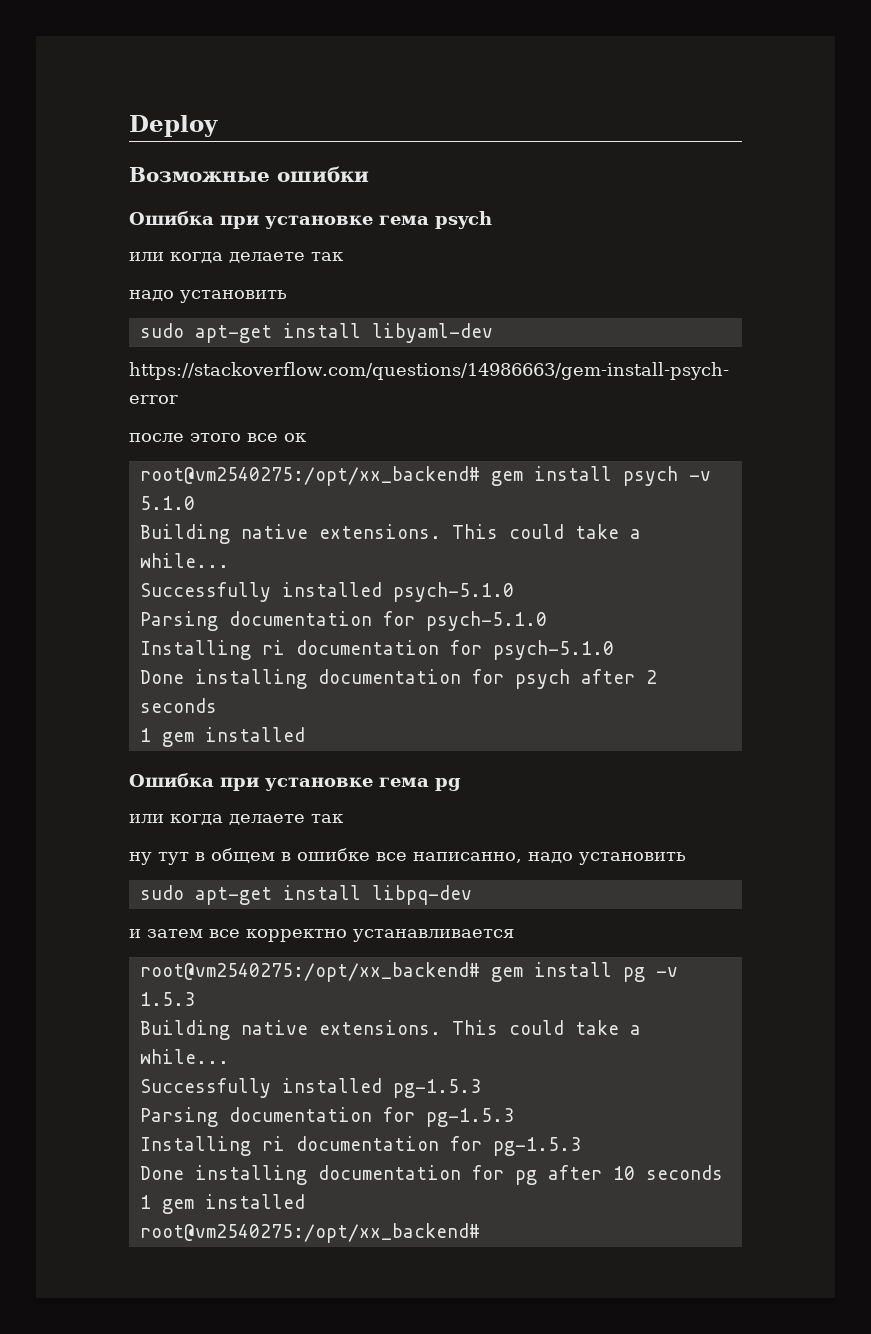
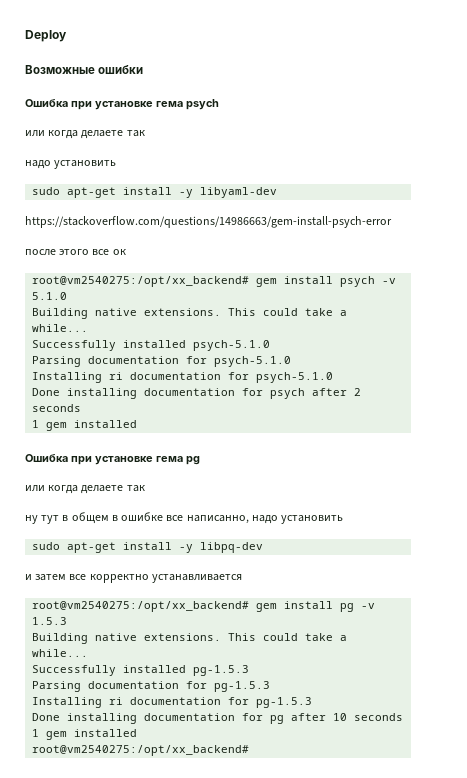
(361, 330) none -> [179,189,194,198] -y
(361, 892) none -> [179,544,194,553] -y

